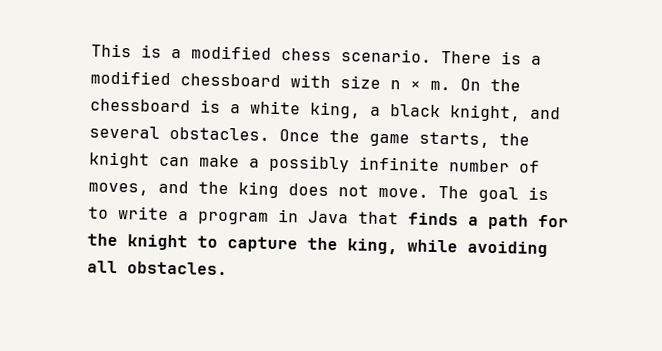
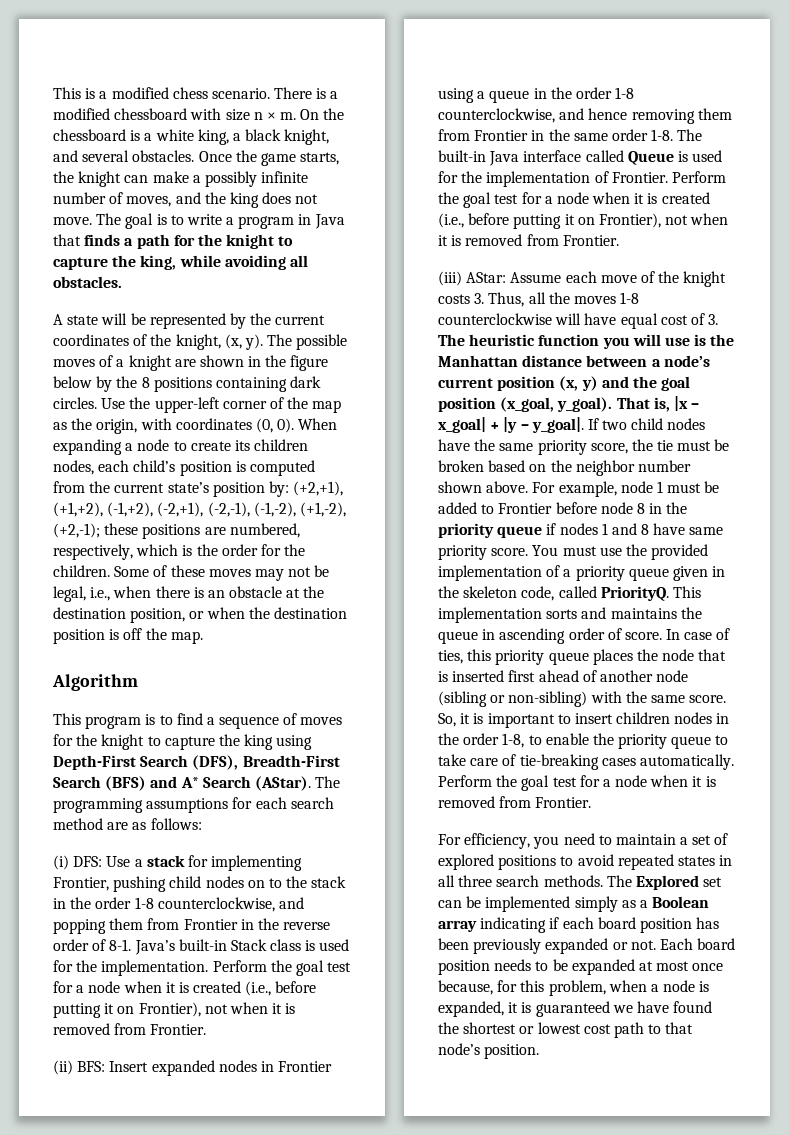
(228, 268) none -> [53,313,326,329] [53,334,348,350] [53,355,329,371] [53,376,322,392] [53,397,342,413] [53,418,338,434] [53,439,309,455] [53,460,315,476] [53,481,344,497] [53,502,346,517] [53,523,300,539] [53,544,306,560] [53,565,330,581] [53,586,325,602] [53,607,347,623] [53,628,203,644] [52,674,138,691] [53,713,343,729] [53,734,313,750] [53,755,340,770] [53,776,341,791] [53,797,334,813] [53,818,202,830] [53,855,303,871] [53,876,347,892] [53,897,304,912] [53,918,331,934] [53,939,350,955] [53,960,352,976] [53,981,317,996] [53,1002,296,1018] [53,1023,207,1035] [53,1060,333,1076] [438,87,635,103] [438,108,732,124] [438,129,703,141] [438,150,723,166] [438,171,726,187] [438,192,710,208] [438,213,729,229] [438,234,619,246] [438,271,727,287] [438,292,640,307] [438,313,719,329] [438,334,735,349] [438,355,710,367] [438,376,691,391] [438,396,700,412] [438,417,706,433] [438,439,730,455] [438,460,691,476] [438,481,720,497] [438,502,688,514] [438,523,724,538] [438,544,709,560] [438,565,726,581] [438,586,701,601] [438,607,702,623] [438,628,731,644] [438,649,727,665] [438,670,689,682] [438,691,727,707] [438,712,730,728] [438,733,729,749] [438,754,734,770] [438,775,716,791] [438,796,592,808] [438,833,729,849] [438,854,733,870] [438,875,723,890] [438,896,710,912] [438,917,720,933] [438,938,736,954] [438,959,724,975] [438,980,710,996] [438,1001,713,1017] [438,1022,694,1038] [438,1043,540,1059] // A state will be represented by the current coordinates of the knight, (x, y). The possible moves of a knight are shown in the figure below by the 8 positions containing dark circles. Use the upper-left corner of the map as the origin, with coordinates (0, 0). When expanding a node to create its children nodes, each child’s position is computed from the current state’s position by: (+2,+1), (+1,+2), (-1,+2), (-2,+1), (-2,-1), (-1,-2), (+1,-2), (+2,-1); these positions are numbered, respectively, which is the order for the children. Some of these moves may not be legal, i.e., when there is an obstacle at the destination position, or when the destination position is off the map. // Algorithm // This program is to find a sequence of moves for the knight to capture the king using Depth-First Search (DFS), Breadth-First Search (BFS) and A* Search (AStar). The programming assumptions for each search method are as follows: // (i) DFS: Use a stack for implementing Frontier, pushing child nodes on to the stack in the order 1-8 counterclockwise, and popping them from Frontier in the reverse order of 8-1. Java’s built-in Stack class is used for the implementation. Perform the goal test for a node when it is created (i.e., before putting it on Frontier), not when it is removed from Frontier. // (ii) BFS: Insert expanded nodes in Frontier using a queue in the order 1-8 counterclockwise, and hence removing them from Frontier in the same order 1-8. The built-in Java interface called Queue is used for the implementation of Frontier. Perform the goal test for a node when it is created (i.e., before putting it on Frontier), not when it is removed from Frontier. // (iii) AStar: Assume each move of the knight costs 3. Thus, all the moves 1-8 counterclockwise will have equal cost of 3. The heuristic function you will use is the Manhattan distance between a node’s current position (x, y) and the goal position (x_goal, y_goal). That is, |x – x_goal| + |y – y_goal|. If two child nodes have the same priority score, the tie must be broken based on the neighbor number shown above. For example, node 1 must be added to Frontier before node 8 in the priority queue if nodes 1 and 8 have same priority score. You must use the provided implementation of a priority queue given in the skeleton code, called PriorityQ. This implementation sorts and maintains the queue in ascending order of score. In case of ties, this priority queue places the node that is inserted first ahead of another node (sibling or non-sibling) with the same score. So, it is important to insert children nodes in the order 1-8, to enable the priority queue to take care of tie-breaking cases automatically. Perform the goal test for a node when it is removed from Frontier. // For efficiency, you need to maintain a set of explored positions to avoid repeated states in all three search methods. The Explored set can be implemented simply as a Boolean array indicating if each board position has been previously expanded or not. Each board position needs to be expanded at most once because, for this problem, when a node is expanded, it is guaranteed we have found the shortest or lowest cost path to that node’s position.

